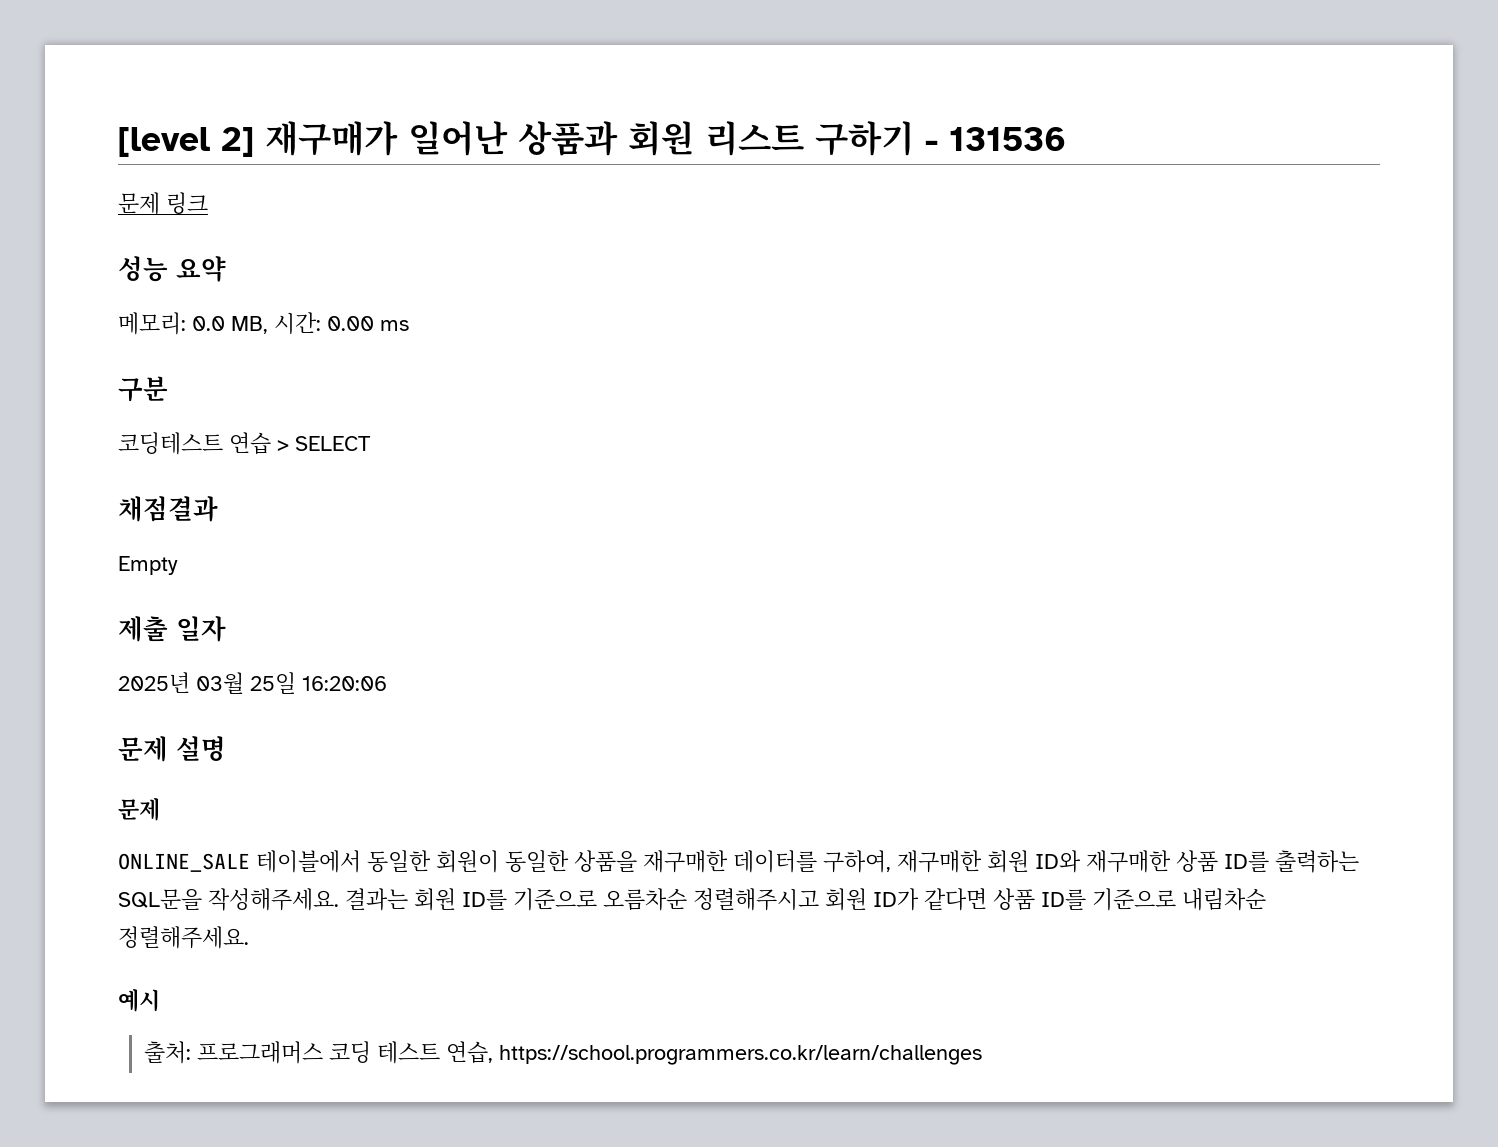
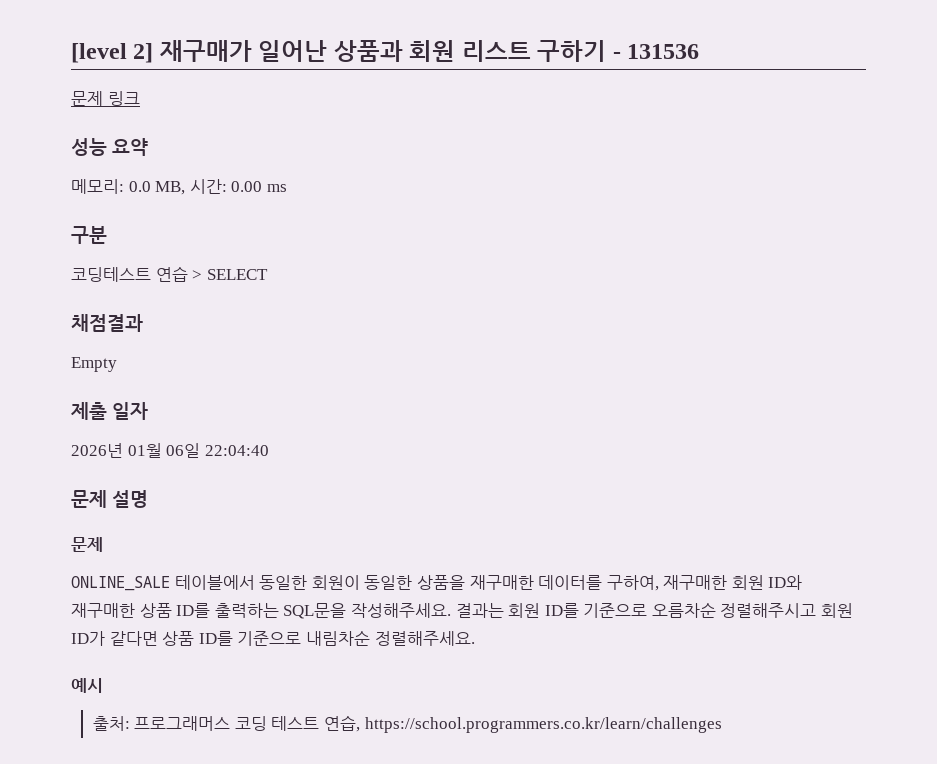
[118,672,387,694] 2025년 03월 25일 16:20:06 -> [71,443,269,458] 2026년 01월 06일 22:04:40

